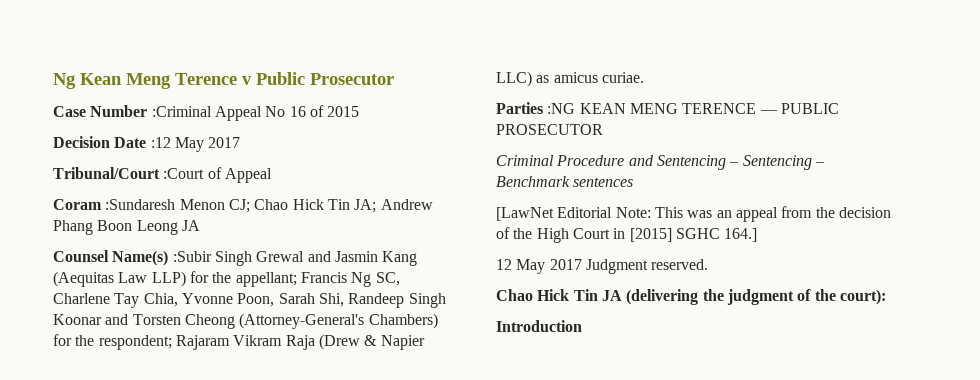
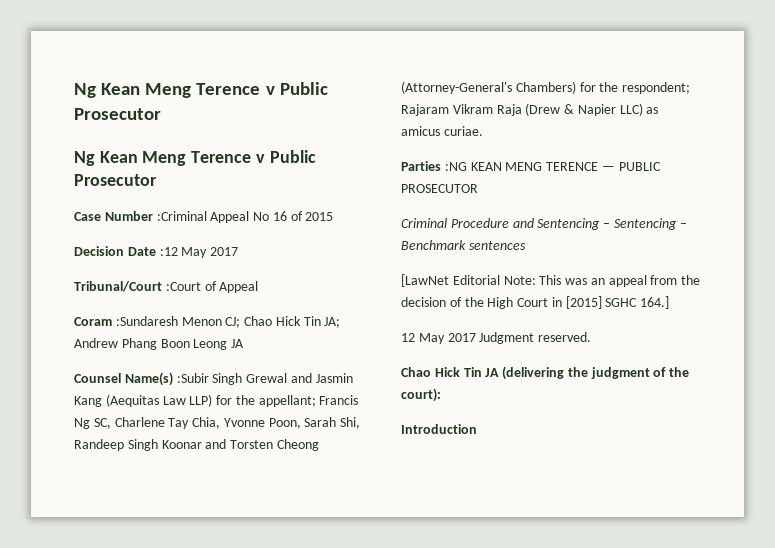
[53,72,394,89] Ng Kean Meng Terence v Public Prosecutor -> [74,82,328,98] [74,108,161,120] [74,150,316,166] [74,174,157,186] Ng Kean Meng Terence v Public Prosecutor // Ng Kean Meng Terence v Public Prosecutor

